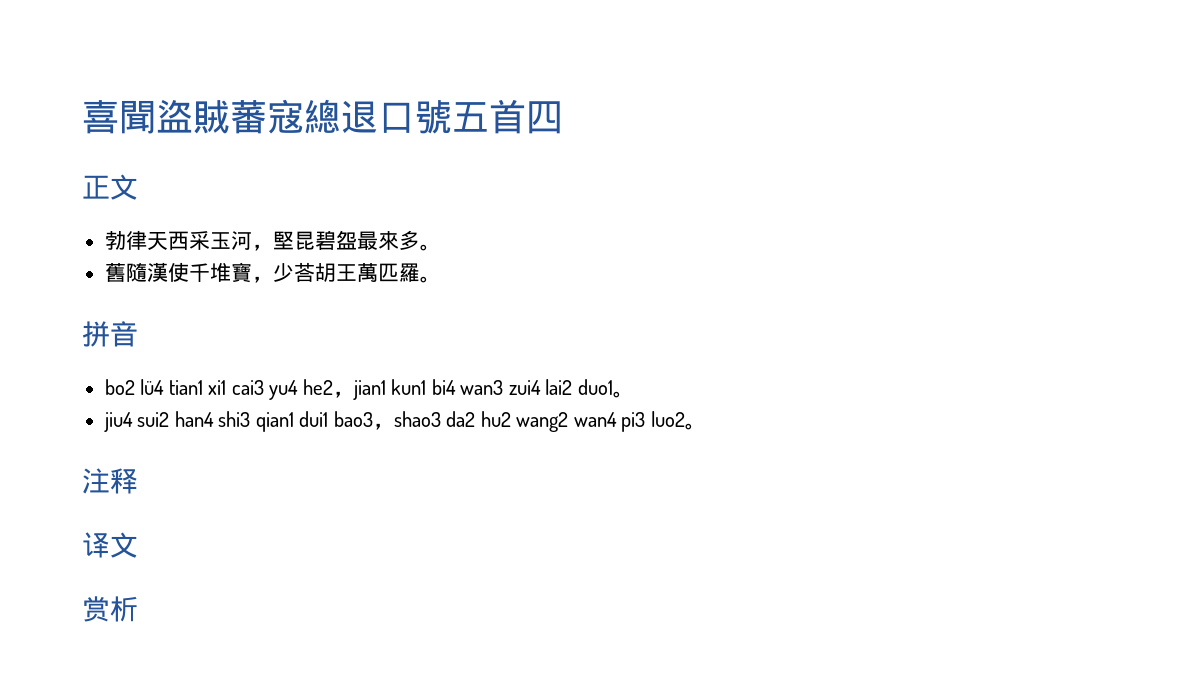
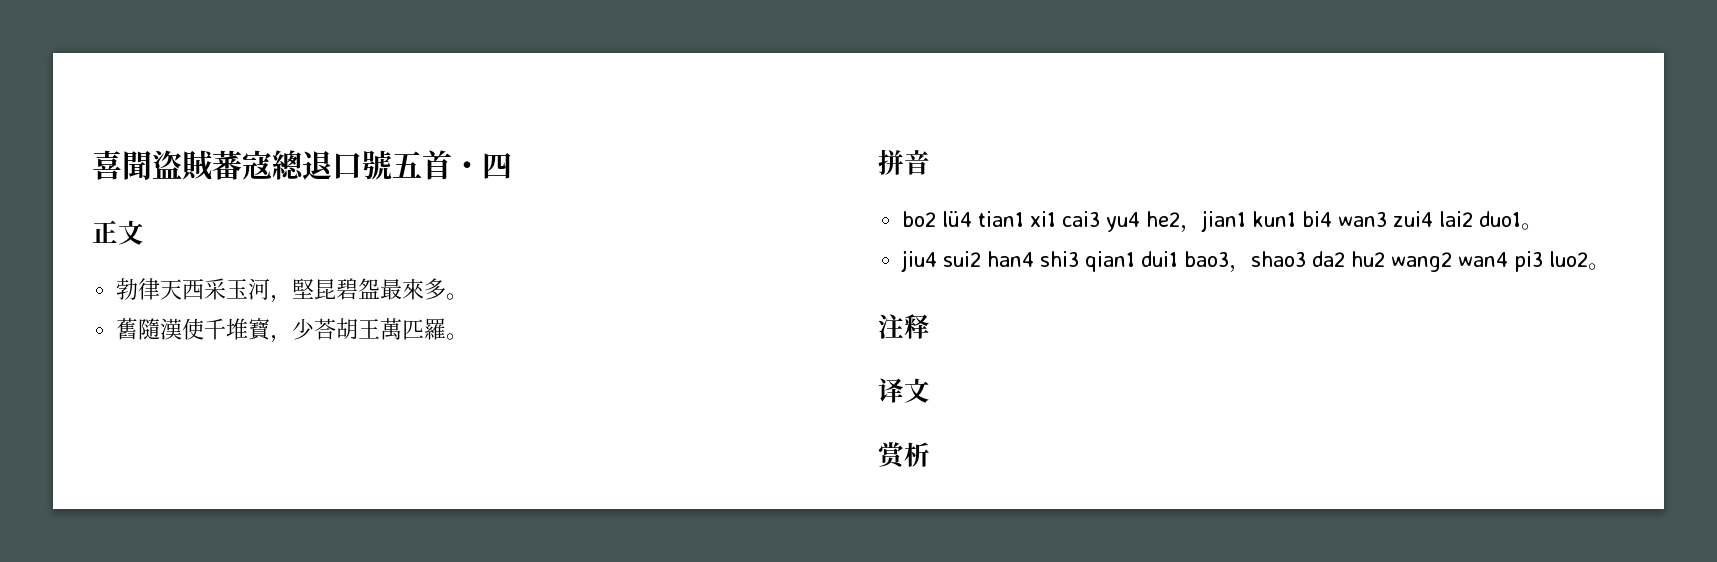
(526, 116) none -> [452,161,482,176] ・

